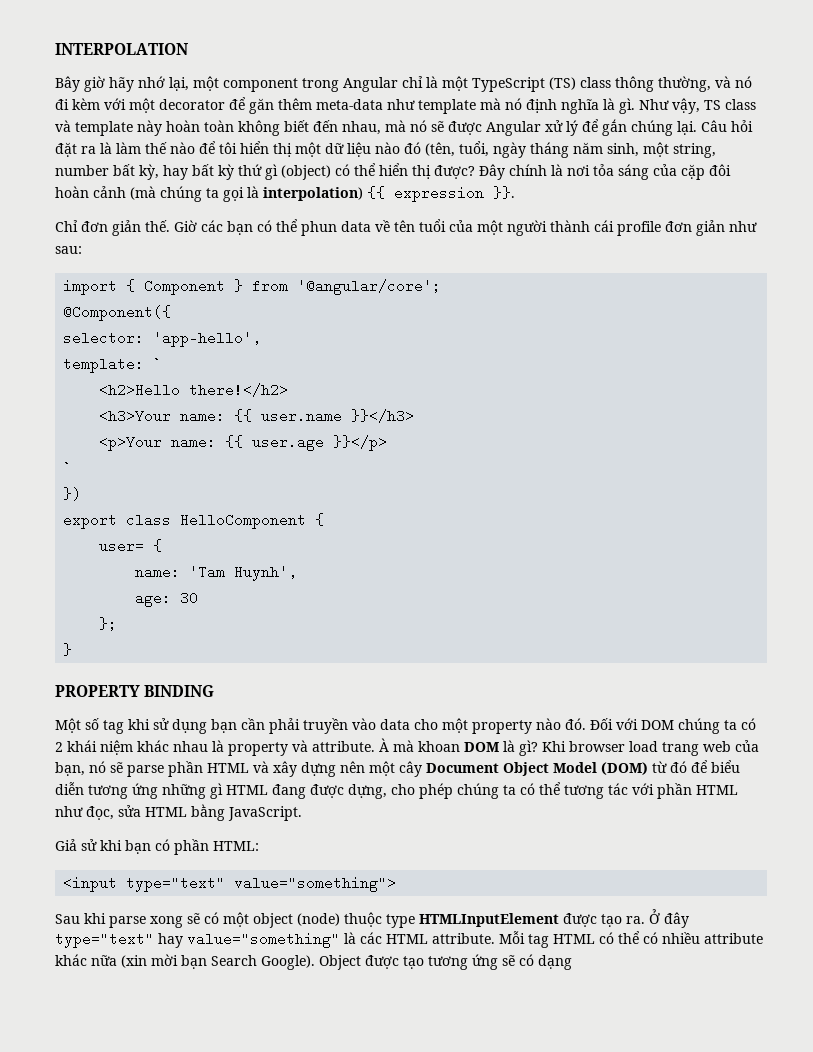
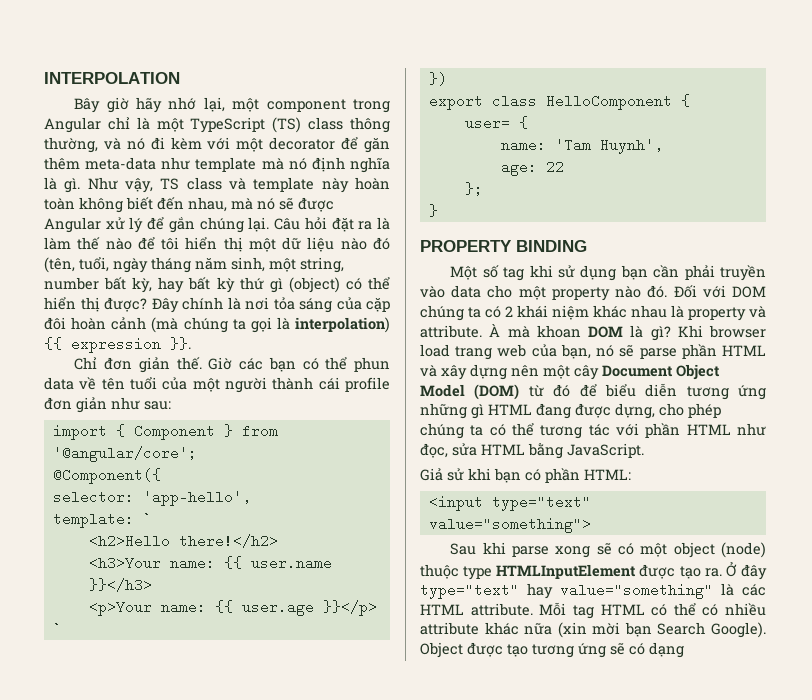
[180,591,199,605] 30 -> [545,160,564,174] 22

